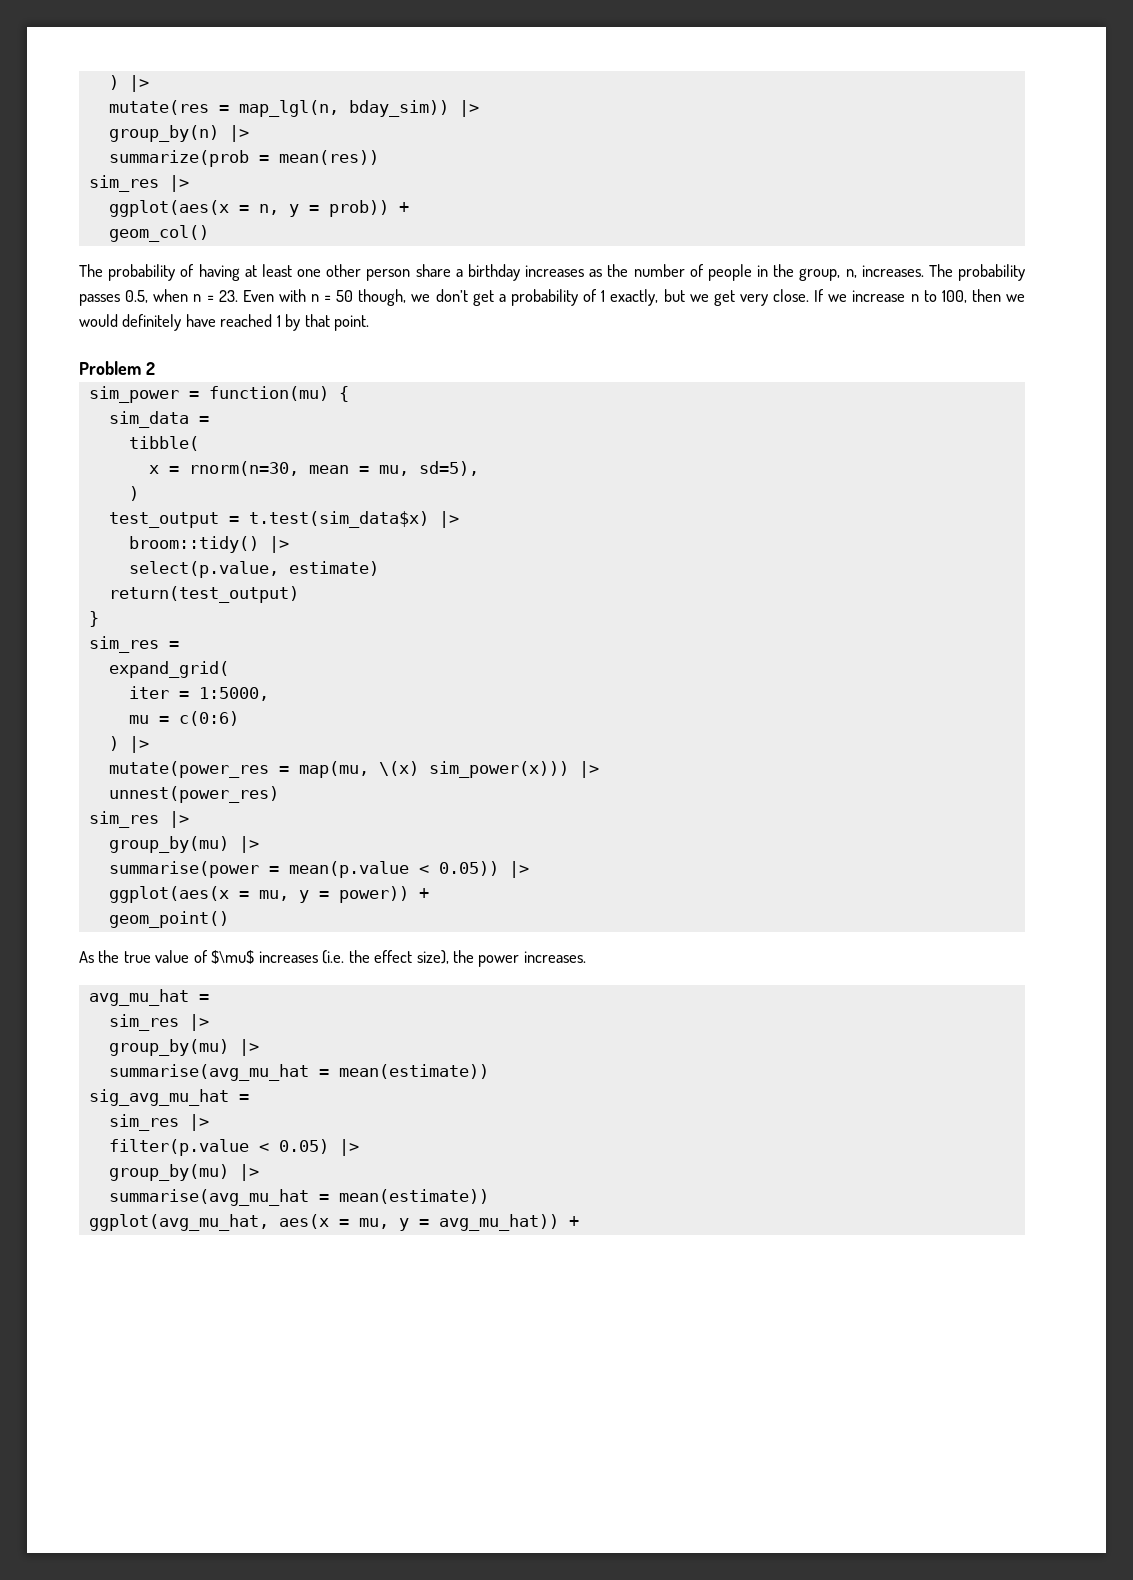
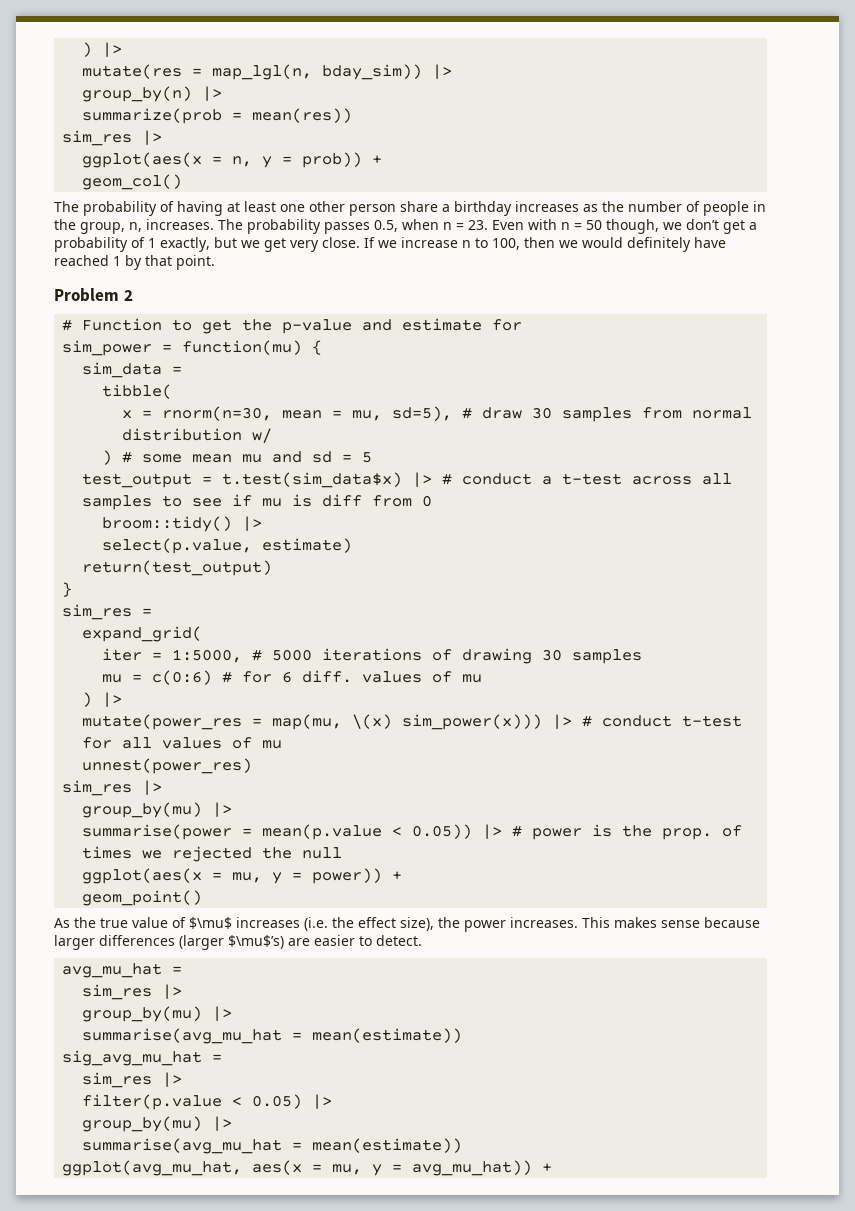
(155, 368) none -> [62,318,523,334] // # Function to get the p-value and estimate for
[128,486,139,501] [108,511,459,528] // ) // test_output = t.test(sim_data$x) |> -> [462,407,753,422] [122,428,273,443] [102,450,373,465] [82,472,733,488] [82,494,433,510] # draw 30 samples from normal distribution w/ // ) # some mean mu and sd = 5 // test_output = t.test(sim_data$x) |> # conduct a t-test across all samples to see if mu is diff from 0
[128,711,239,726] // mu = c(0:6) -> [252,648,643,664] [102,670,483,685] # 5000 iterations of drawing 30 samples // mu = c(0:6) # for 6 diff. values of mu
(599, 769) none -> [582,715,743,727] [82,737,283,749] # conduct t-test for all values of mu
(529, 869) none -> [512,824,743,840] [82,846,343,862] # power is the prop. of times we rejected the null
(586, 957) none -> [582,917,760,928] [54,935,422,950] This makes sense because larger differences (larger $\mu$’s) are easier to detect.

